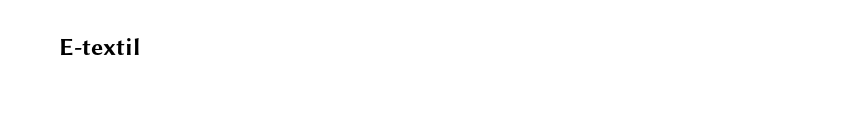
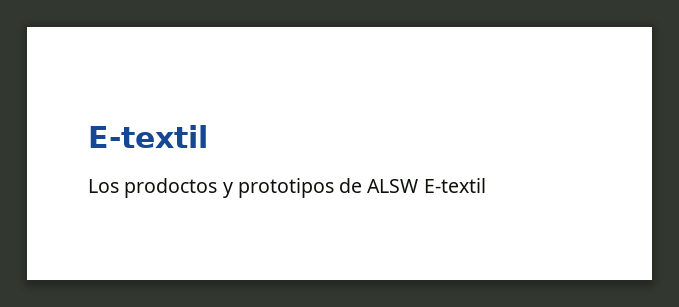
[59,38,140,56] E-textil -> [88,125,208,148] [88,178,486,198] E-textil // Los prodoctos y prototipos de ALSW E-textil

